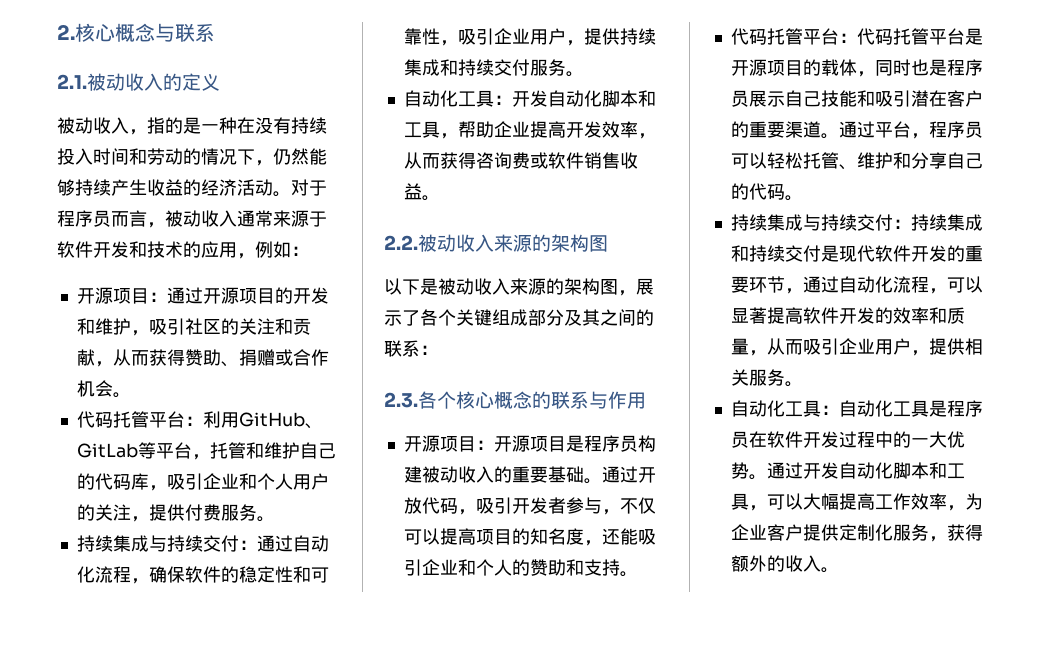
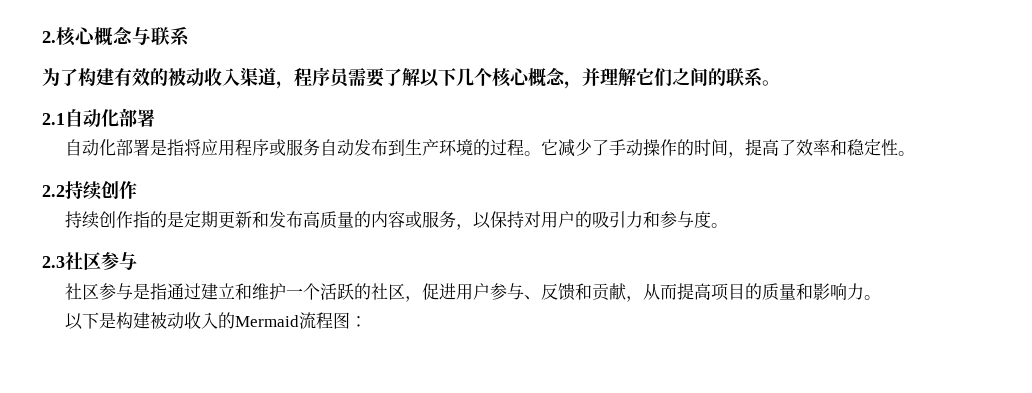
[57,73,220,91] [57,117,327,135] [57,148,327,166] [57,179,327,197] [57,210,327,228] [57,241,309,259] [76,287,329,304] [76,318,311,336] [76,349,329,367] [76,380,131,398] [76,411,323,429] [76,442,336,460] [76,473,329,491] [76,504,275,522] [76,535,329,552] [76,566,329,584] [403,28,656,46] [403,59,584,77] [403,90,656,107] [403,121,656,139] [403,152,638,169] [403,183,440,201] [384,234,608,252] [384,278,654,296] [384,309,654,326] [384,340,438,357] [384,391,646,409] [403,435,656,452] [403,466,656,484] [403,497,656,515] [403,528,656,546] [403,559,638,577] [730,28,983,45] [730,59,983,77] [730,90,983,107] [730,121,983,139] [730,152,983,170] [730,183,803,201] [730,214,983,231] [730,245,983,262] [730,276,983,294] [730,307,965,324] [730,338,983,356] [730,369,803,387] [730,400,983,417] [730,431,965,448] [730,462,965,480] [730,493,983,511] [730,524,983,542] [730,555,839,573] 2.1.被动收入的定义 // 被动收入，指的是一种在没有持续投入时间和劳动的情况下，仍然能够持续产生收益的经济活动。对于程序员而言，被动收入通常来源于软件开发和技术的应用，例如： // 开源项目：通过开源项目的开发和维护，吸引社区的关注和贡献，从而获得赞助、捐赠或合作机会。 // 代码托管平台：利用GitHub、GitLab等平台，托管和维护自己的代码库，吸引企业和个人用户的关注，提供付费服务。 // 持续集成与持续交付：通过自动化流程，确保软件的稳定性和可靠性，吸引企业用户，提供持续集成和持续交付服务。 // 自动化工具：开发自动化脚本和工具，帮助企业提高开发效率，从而获得咨询费或软件销售收益。 // 2.2.被动收入来源的架构图 // 以下是被动收入来源的架构图，展示了各个关键组成部分及其之间的联系： // 2.3.各个核心概念的联系与作用 // 开源项目：开源项目是程序员构建被动收入的重要基础。通过开放代码，吸引开发者参与，不仅可以提高项目的知名度，还能吸引企业和个人的赞助和支持。 // 代码托管平台：代码托管平台是开源项目的载体，同时也是程序员展示自己技能和吸引潜在客户的重要渠道。通过平台，程序员可以轻松托管、维护和分享自己的代码。 // 持续集成与持续交付：持续集成和持续交付是现代软件开发的重要环节，通过自动化流程，可以显著提高软件开发的效率和质量，从而吸引企业用户，提供相关服务。 // 自动化工具：自动化工具是程序员在软件开发过程中的一大优势。通过开发自动化脚本和工具，可以大幅提高工作效率，为企业客户提供定制化服务，获得额外的收入。 -> [42,67,780,89] [42,108,155,127] [65,139,916,158] [42,180,137,200] [65,211,729,230] [42,252,137,270] [65,283,882,302] [65,312,368,330] 为了构建有效的被动收入渠道，程序员需要了解以下几个核心概念，并理解它们之间的联系。 // 2.1自动化部署 // 自动化部署是指将应用程序或服务自动发布到生产环境的过程。它减少了手动操作的时间，提高了效率和稳定性。 // 2.2持续创作 // 持续创作指的是定期更新和发布高质量的内容或服务，以保持对用户的吸引力和参与度。 // 2.3社区参与 // 社区参与是指通过建立和维护一个活跃的社区，促进用户参与、反馈和贡献，从而提高项目的质量和影响力。 // 以下是构建被动收入的Mermaid流程图：

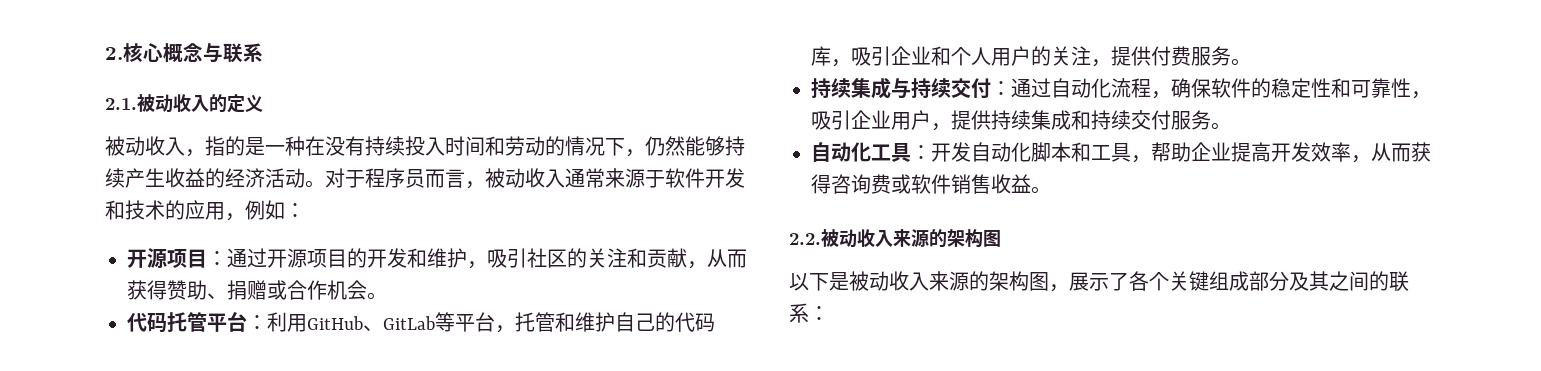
[42,67,780,89] [42,108,155,127] [65,139,916,158] [42,180,137,200] [65,211,729,230] [42,252,137,270] [65,283,882,302] 为了构建有效的被动收入渠道，程序员需要了解以下几个核心概念，并理解它们之间的联系。 // 2.1自动化部署 // 自动化部署是指将应用程序或服务自动发布到生产环境的过程。它减少了手动操作的时间，提高了效率和稳定性。 // 2.2持续创作 // 持续创作指的是定期更新和发布高质量的内容或服务，以保持对用户的吸引力和参与度。 // 2.3社区参与 // 社区参与是指通过建立和维护一个活跃的社区，促进用户参与、反馈和贡献，从而提高项目的质量和影响力。 -> [105,94,263,113] [105,136,745,157] [105,168,745,189] [105,200,305,221] [127,248,747,269] [127,280,387,300] [127,312,715,333] [811,46,1251,67] [811,77,1431,99] [811,110,1231,131] [811,142,1431,163] [811,174,1051,194] [789,229,1001,248] 2.1.被动收入的定义 // 被动收入，指的是一种在没有持续投入时间和劳动的情况下，仍然能够持续产生收益的经济活动。对于程序员而言，被动收入通常来源于软件开发和技术的应用，例如： // 开源项目：通过开源项目的开发和维护，吸引社区的关注和贡献，从而获得赞助、捐赠或合作机会。 // 代码托管平台：利用GitHub、GitLab等平台，托管和维护自己的代码库，吸引企业和个人用户的关注，提供付费服务。 // 持续集成与持续交付：通过自动化流程，确保软件的稳定性和可靠性，吸引企业用户，提供持续集成和持续交付服务。 // 自动化工具：开发自动化脚本和工具，帮助企业提高开发效率，从而获得咨询费或软件销售收益。 // 2.2.被动收入来源的架构图
[116,312,351,329] 构建被动收入的Mermaid流程图 -> [849,271,1409,292] [789,303,809,323] 被动收入来源的架构图，展示了各个关键组成部分及其之间的联系

